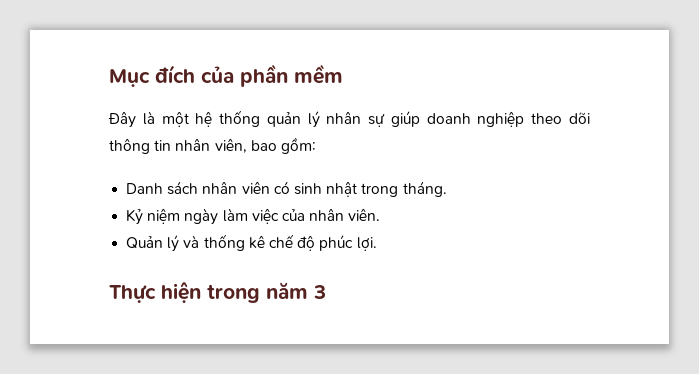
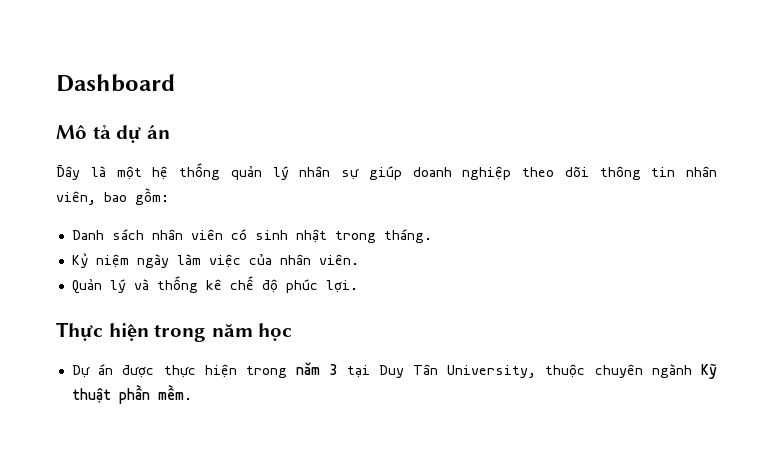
[109,64,343,87] Mục đích của phần mềm -> [56,74,175,92] [56,125,170,143] Dashboard // Mô tả dự án
[313,285,326,299] 3 -> [258,323,293,341] [71,362,717,379] [71,384,192,404] học // Dự án được thực hiện trong năm 3 tại Duy Tân University, thuộc chuyên ngành Kỹ thuật phần mềm.

